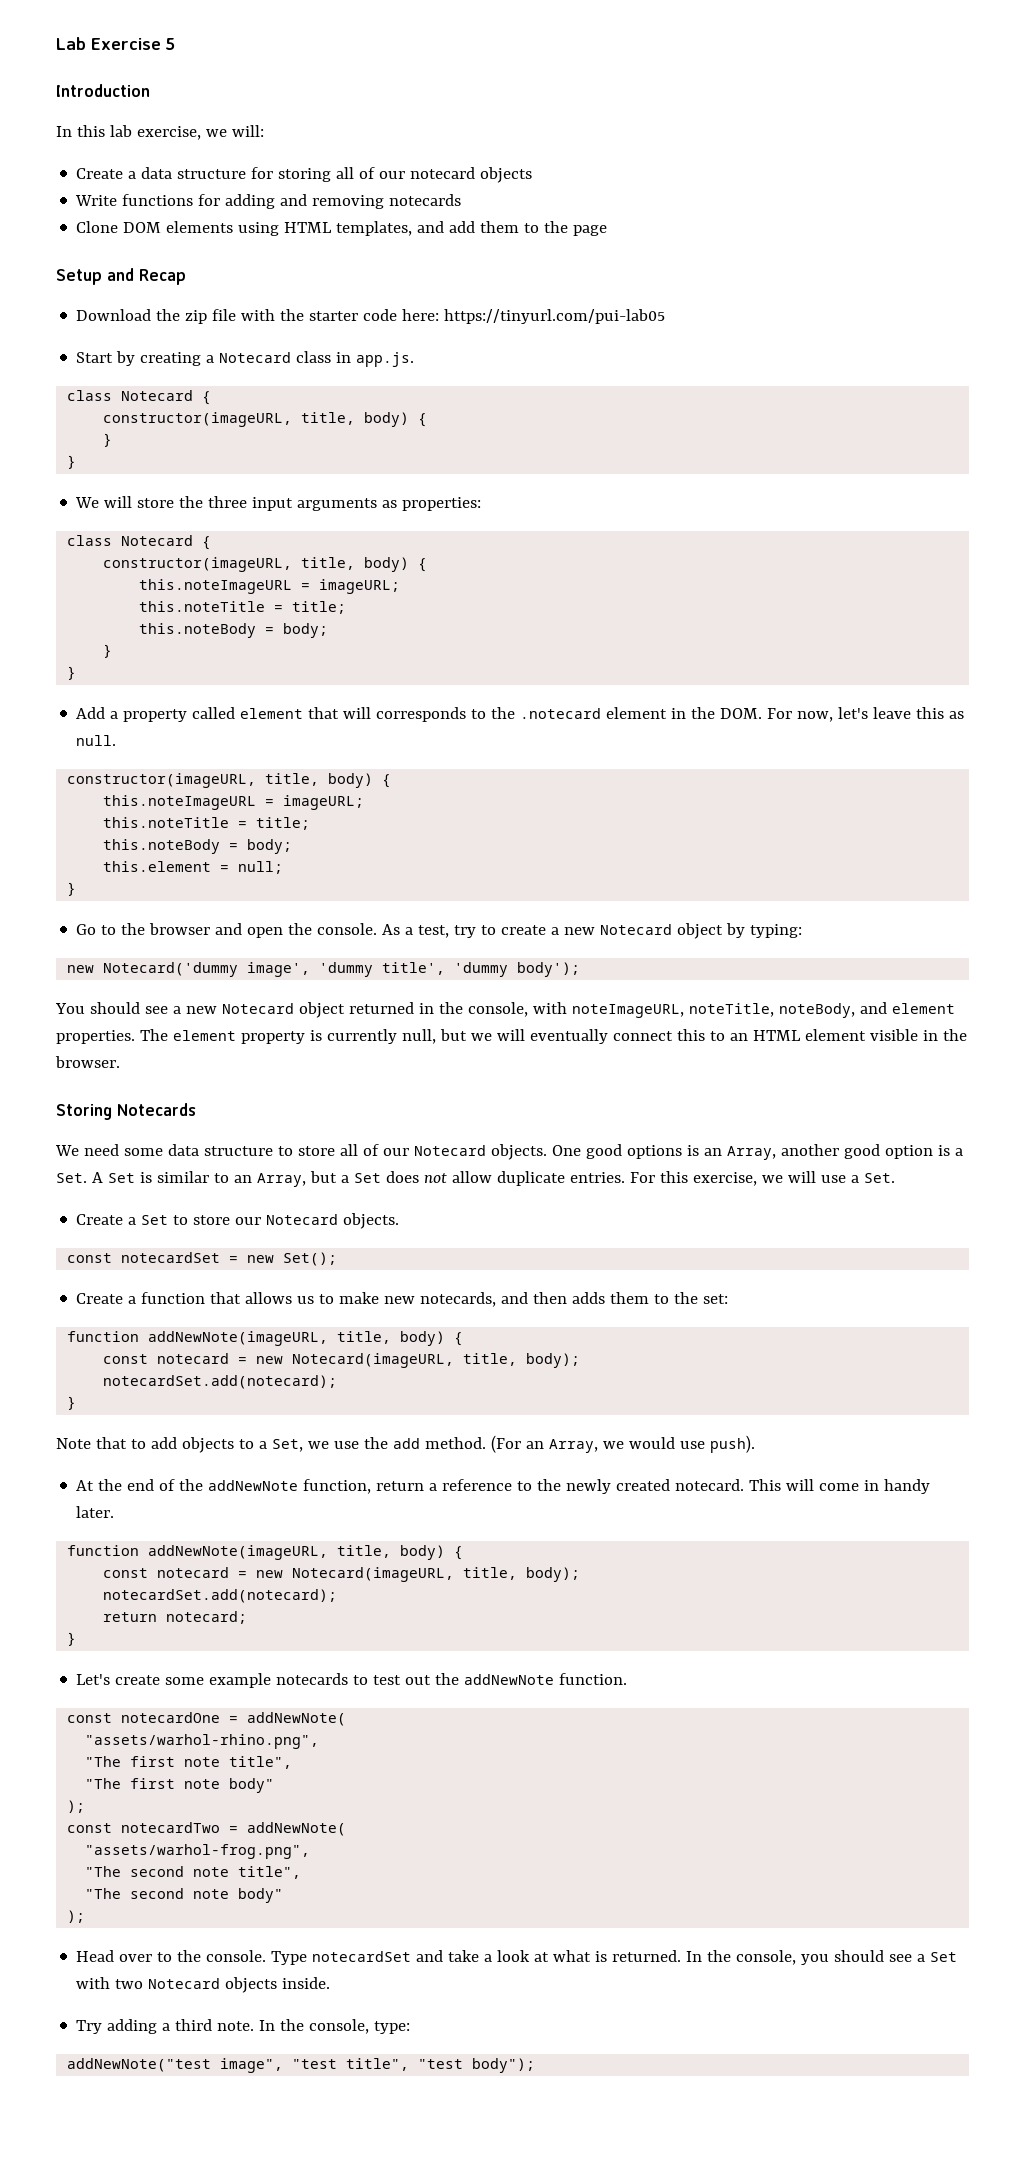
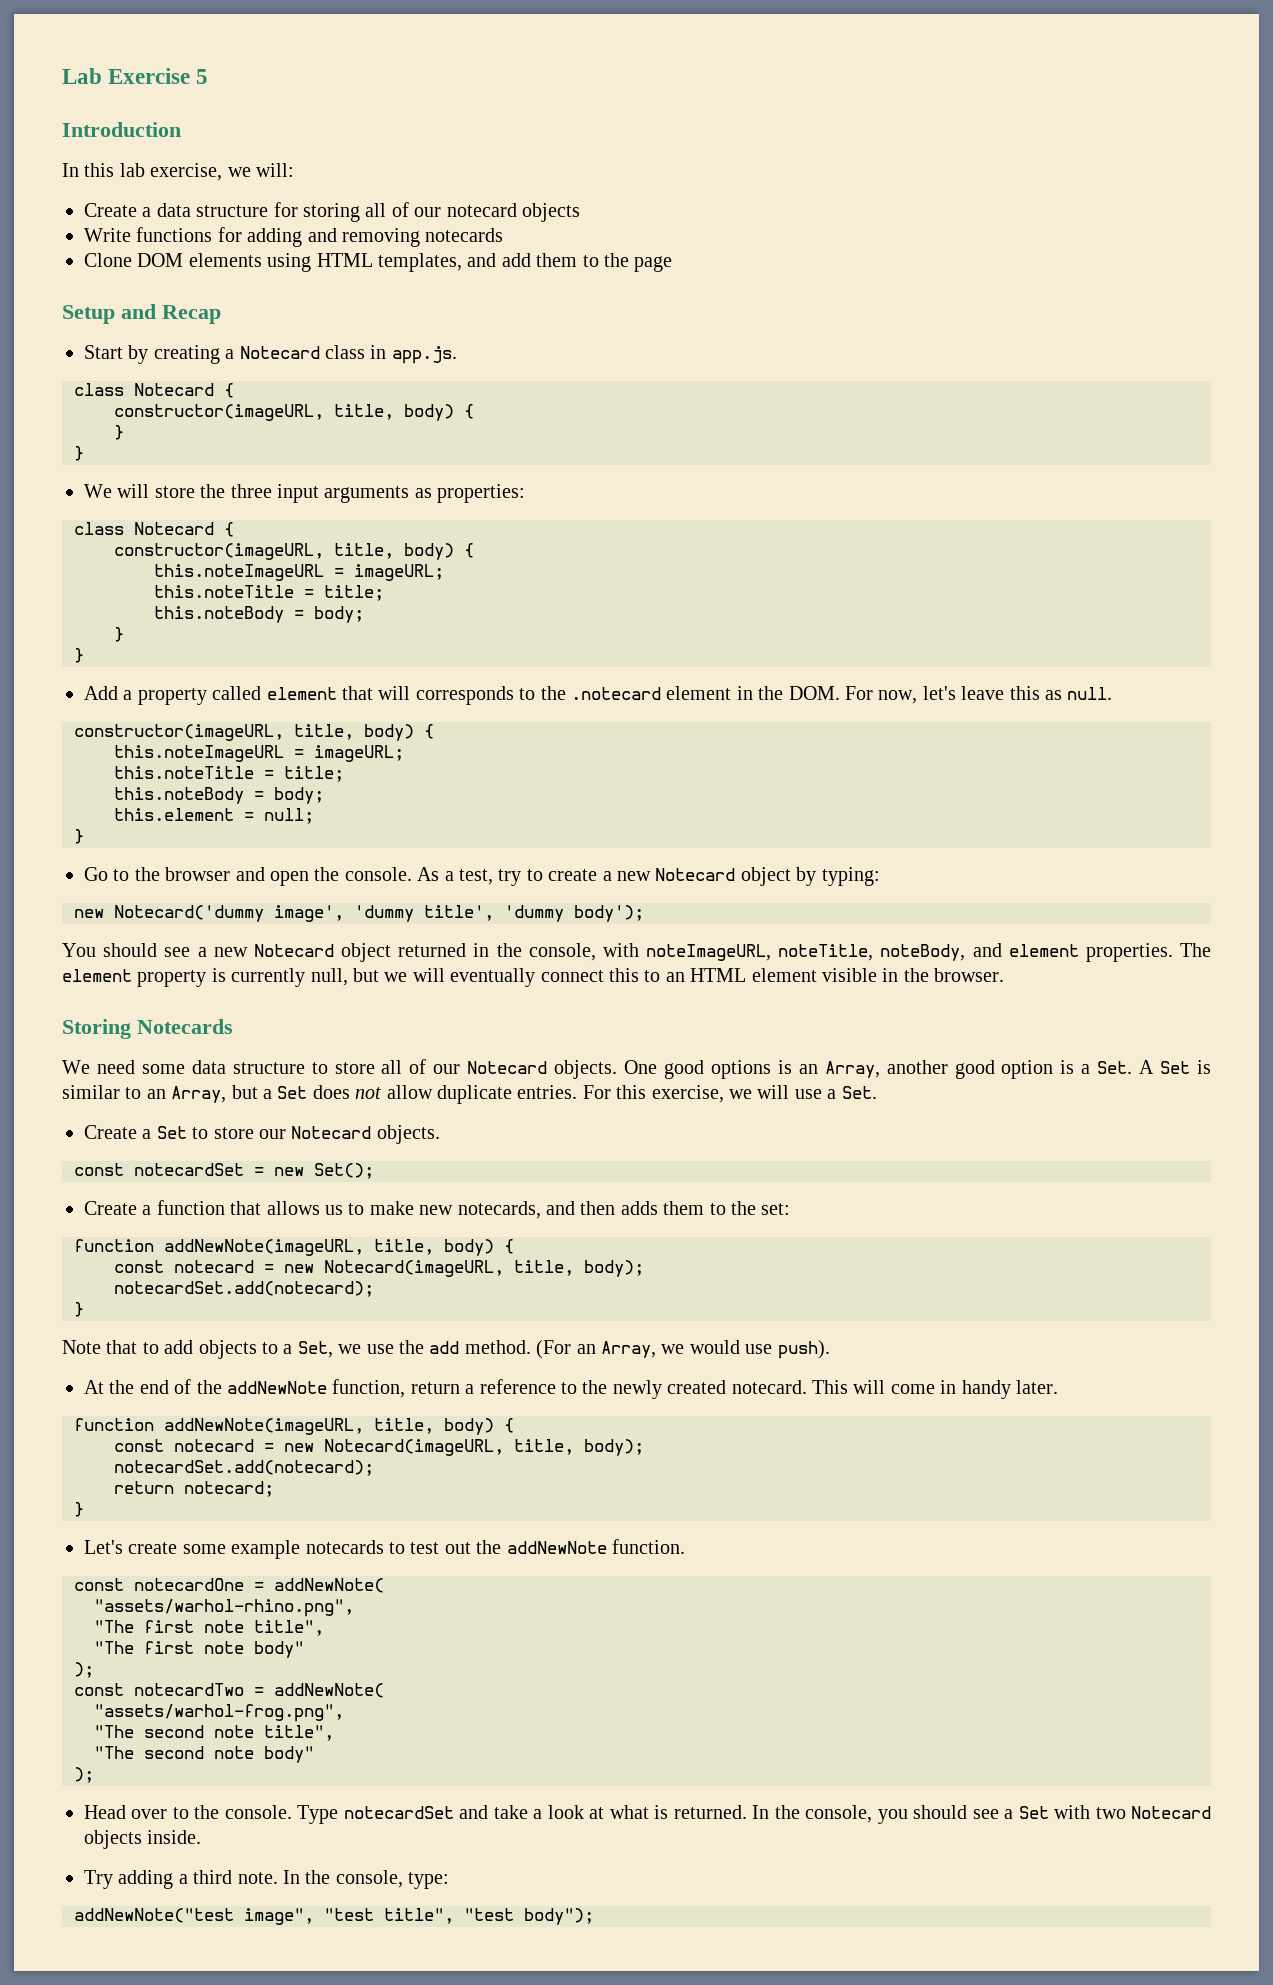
[76,309,666,324] // Download the zip file with the starter code here: https://tinyurl.com/pui-lab05 -> (221, 314) none

